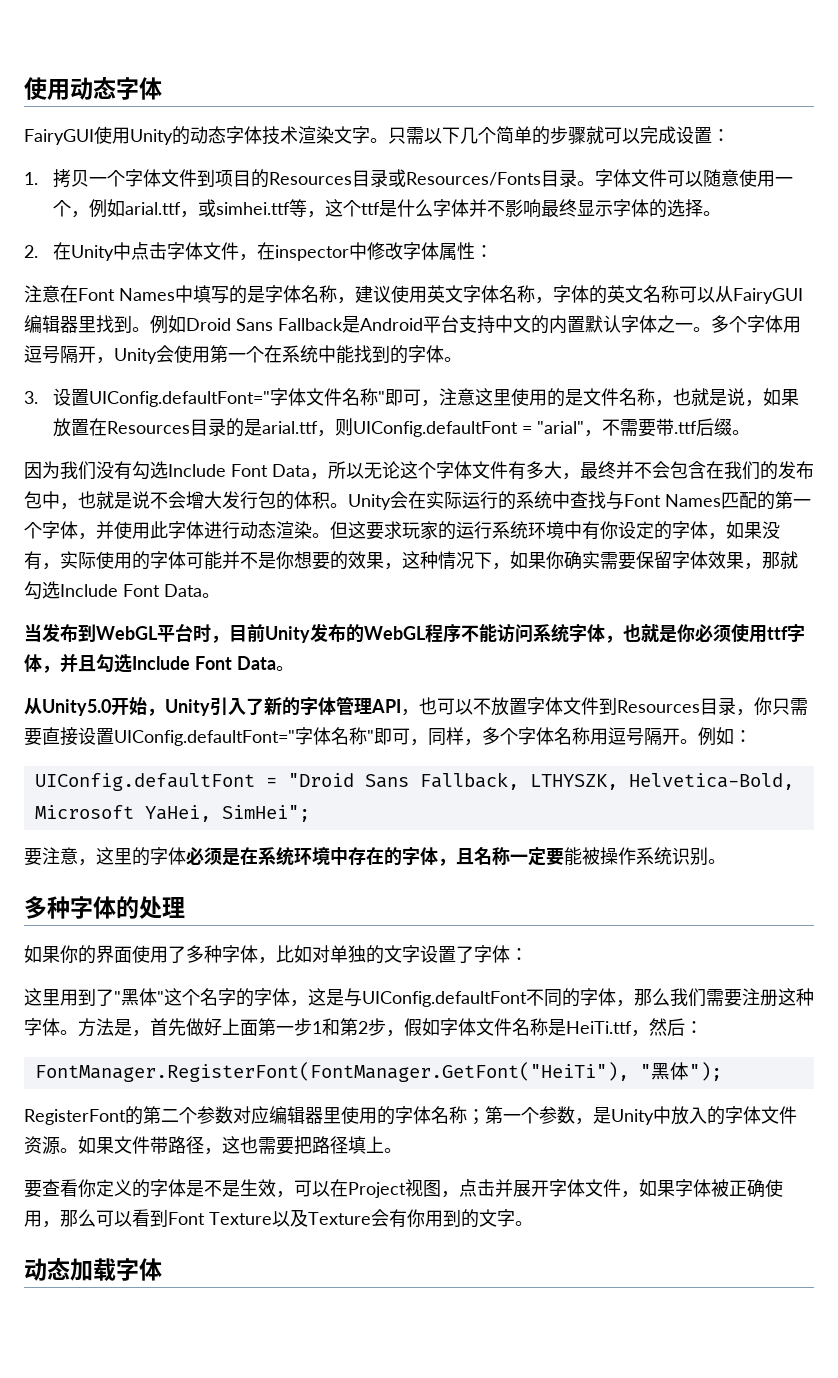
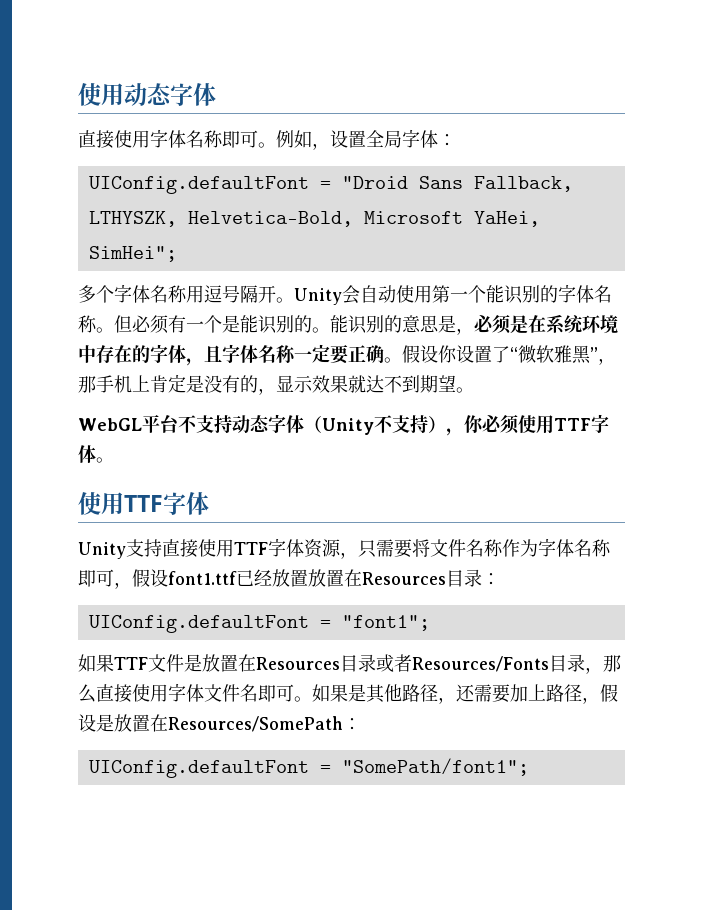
[24,126,730,145] [24,169,794,188] [53,199,722,218] [24,242,494,261] [24,285,803,304] [24,315,801,334] [24,345,462,364] [24,388,800,407] [53,418,751,437] [24,461,814,480] [24,491,811,510] [24,521,780,540] [24,551,798,570] [24,581,220,600] [24,623,805,643] [24,653,294,673] [24,696,808,716] [24,727,734,746] FairyGUI使用Unity的动态字体技术渲染文字。只需以下几个简单的步骤就可以完成设置： // 1.拷贝一个字体文件到项目的Resources目录或Resources/Fonts目录。字体文件可以随意使用一个，例如arial.ttf，或simhei.ttf等，这个ttf是什么字体并不影响最终显示字体的选择。 // 2.在Unity中点击字体文件，在inspector中修改字体属性： // 注意在Font Names中填写的是字体名称，建议使用英文字体名称，字体的英文名称可以从FairyGUI编辑器里找到。例如Droid Sans Fallback是Android平台支持中文的内置默认字体之一。多个字体用逗号隔开，Unity会使用第一个在系统中能找到的字体。 // 3.设置UIConfig.defaultFont="字体文件名称"即可，注意这里使用的是文件名称，也就是说，如果放置在Resources目录的是arial.ttf，则UIConfig.defaultFont = "arial"，不需要带.ttf后缀。 // 因为我们没有勾选Include Font Data，所以无论这个字体文件有多大，最终并不会包含在我们的发布包中，也就是说不会增大发行包的体积。Unity会在实际运行的系统中查找与Font Names匹配的第一个字体，并使用此字体进行动态渲染。但这要求玩家的运行系统环境中有你设定的字体，如果没有，实际使用的字体可能并不是你想要的效果，这种情况下，如果你确实需要保留字体效果，那就勾选Include Font Data。 // 当发布到WebGL平台时，目前Unity发布的WebGL程序不能访问系统字体，也就是你必须使用ttf字体，并且勾选Include Font Data。 // 从Unity5.0开始，Unity引入了新的字体管理API，也可以不放置字体文件到Resources目录，你只需要直接设置UIConfig.defaultFont="字体名称"即可，同样，多个字体名称用逗号隔开。例如 -> [78,129,438,150] 直接使用字体名称即可。例如，设置全局字体
[24,847,186,866] 要注意，这里的字体 -> [78,284,612,305] [78,315,474,335] 多个字体名称用逗号隔开。Unity会自动使用第一个能识别的字体名称。但必须有一个是能识别的。能识别的意思是，
(474, 856) none -> [222,344,258,363] 字体
[564,847,726,866] [24,896,185,919] [24,945,528,964] [24,988,814,1007] [24,1018,703,1037] [34,1062,722,1082] [24,1106,797,1125] [24,1136,402,1155] [24,1179,783,1198] [24,1209,533,1228] [24,1258,162,1281] 能被操作系统识别。 // 多种字体的处理 // 如果你的界面使用了多种字体，比如对单独的文字设置了字体： // 这里用到了"黑体"这个名字的字体，这是与UIConfig.defaultFont不同的字体，那么我们需要注册这种字体。方法是，首先做好上面第一步1和第2步，假如字体文件名称是HeiTi.ttf，然后： // FontManager.RegisterFont(FontManager.GetFont("HeiTi"), "黑体"); // RegisterFont的第二个参数对应编辑器里使用的字体名称；第一个参数，是Unity中放入的字体文件资源。如果文件带路径，这也需要把路径填上。 // 要查看你定义的字体是不是生效，可以在Project视图，点击并展开字体文件，如果字体被正确使用，那么可以看到Font Texture以及Texture会有你用到的文字。 // 动态加载字体 -> [348,345,616,365] [78,374,474,395] [78,414,609,436] [78,445,114,463] [78,492,209,515] [78,538,611,559] [78,569,500,589] [88,615,430,633] [78,654,621,674] [78,683,618,704] [78,714,361,732] [88,758,529,778] 正确。假设你设置了“微软雅黑”，那手机上肯定是没有的，显示效果就达不到期望。 // WebGL平台不支持动态字体（Unity不支持），你必须使用TTF字体。 // 使用TTF字体 // Unity支持直接使用TTF字体资源，只需要将文件名称作为字体名称即可，假设font1.ttf已经放置放置在Resources目录： // UIConfig.defaultFont = "font1"; // 如果TTF文件是放置在Resources目录或者Resources/Fonts目录，那么直接使用字体文件名即可。如果是其他路径，还需要加上路径，假设是放置在Resources/SomePath： // UIConfig.defaultFont = "SomePath/font1";

